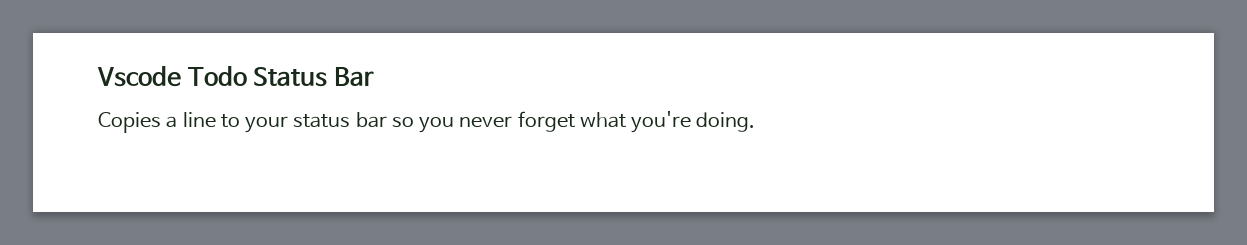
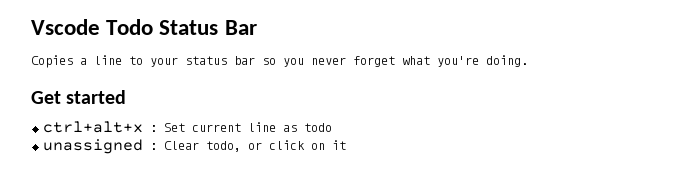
(756, 122) none -> [31,90,127,104] [42,121,332,133] [42,139,346,154] // Get started // ctrl+alt+x : Set current line as todo // unassigned : Clear todo, or click on it

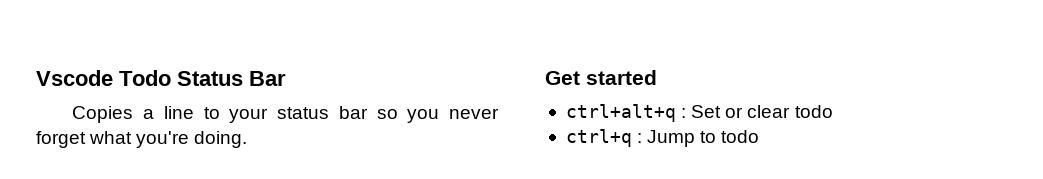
[42,121,143,133] ctrl+alt+x -> [565,104,676,122] ctrl+alt+q
[191,122,332,132] [42,139,346,154] current line as todo // unassigned : Clear todo, or click on it -> [725,105,833,118] [565,129,760,147] or clear todo // ctrl+q : Jump to todo

